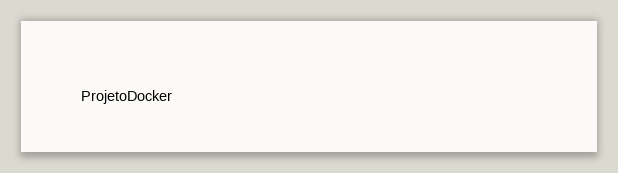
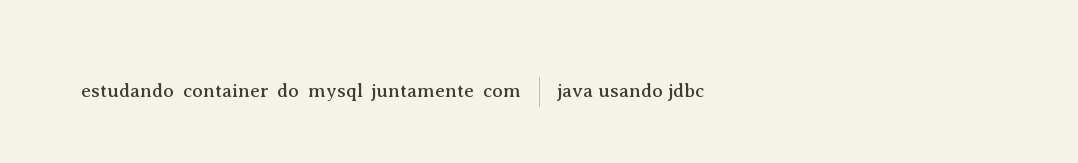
[81,90,172,104] ProjetoDocker -> [81,83,705,101] estudando container do mysql juntamente com java usando jdbc

